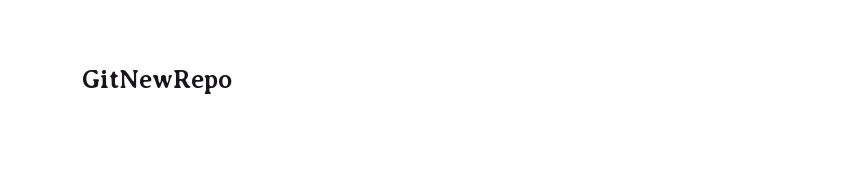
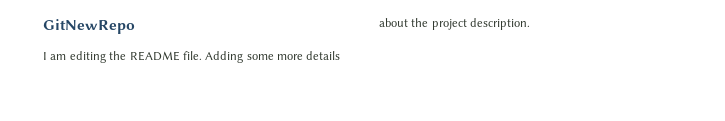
(232, 82) none -> [43,51,341,63] [379,18,531,30] // I am editing the README file. Adding some more details about the project description.

